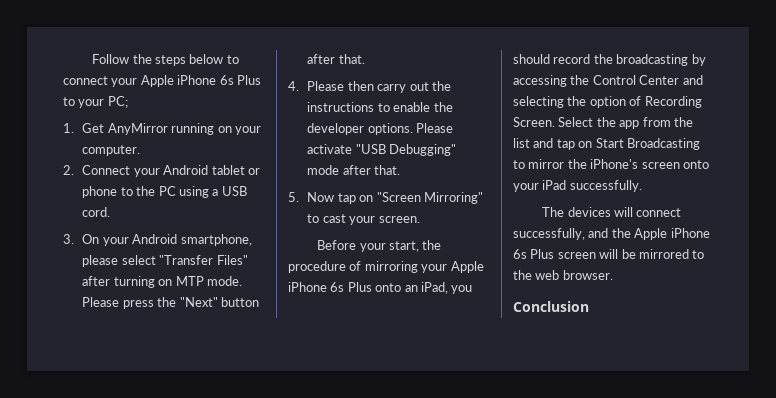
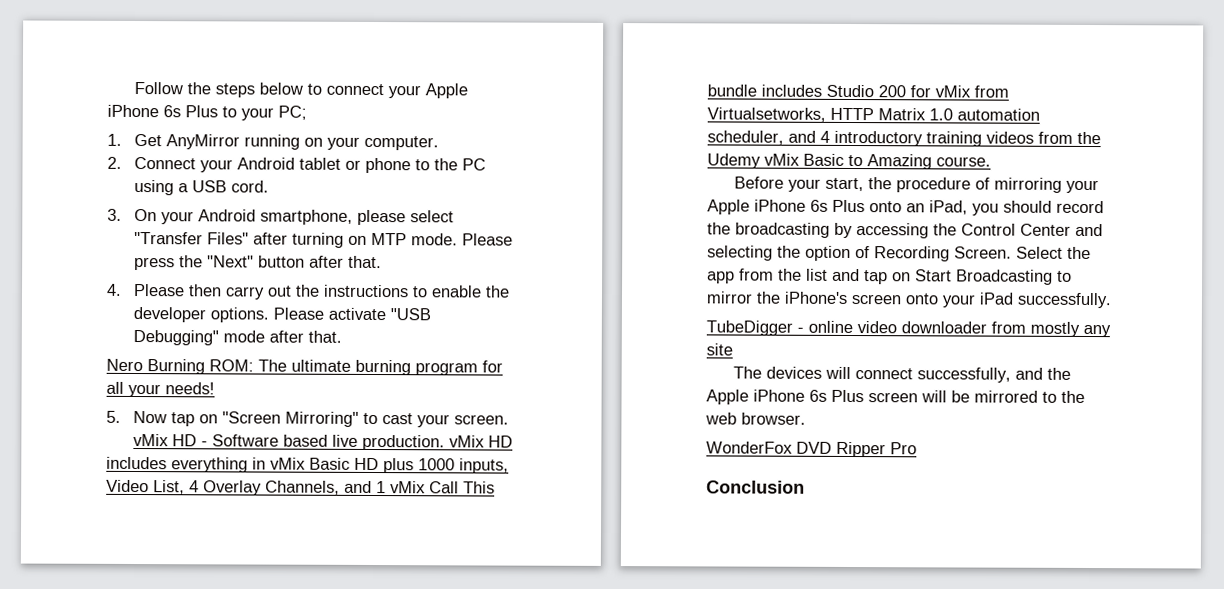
(401, 170) none -> [106,358,503,376] [106,381,215,398] // Nero Burning ROM: The ultimate burning program for all your needs!
(420, 219) none -> [132,433,513,451] [106,456,509,474] [106,479,495,496] [707,84,1009,98] [707,107,1040,122] [707,130,1101,147] [707,153,991,170] // vMix HD - Software based live production. vMix HD includes everything in vMix Basic HD plus 1000 inputs, Video List, 4 Overlay Channels, and 1 vMix Call This bundle includes Studio 200 for vMix from Virtualsetworks, HTTP Matrix 1.0 automation scheduler, and 4 introductory training videos from the Udemy vMix Basic to Amazing course.
(642, 186) none -> [706,320,1111,338] [706,343,733,356] // TubeDigger - online video downloader from mostly any site
(613, 275) none -> [706,441,917,458] // WonderFox DVD Ripper Pro

